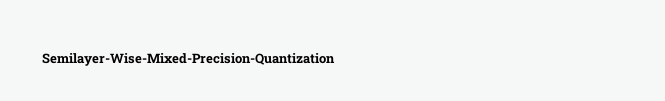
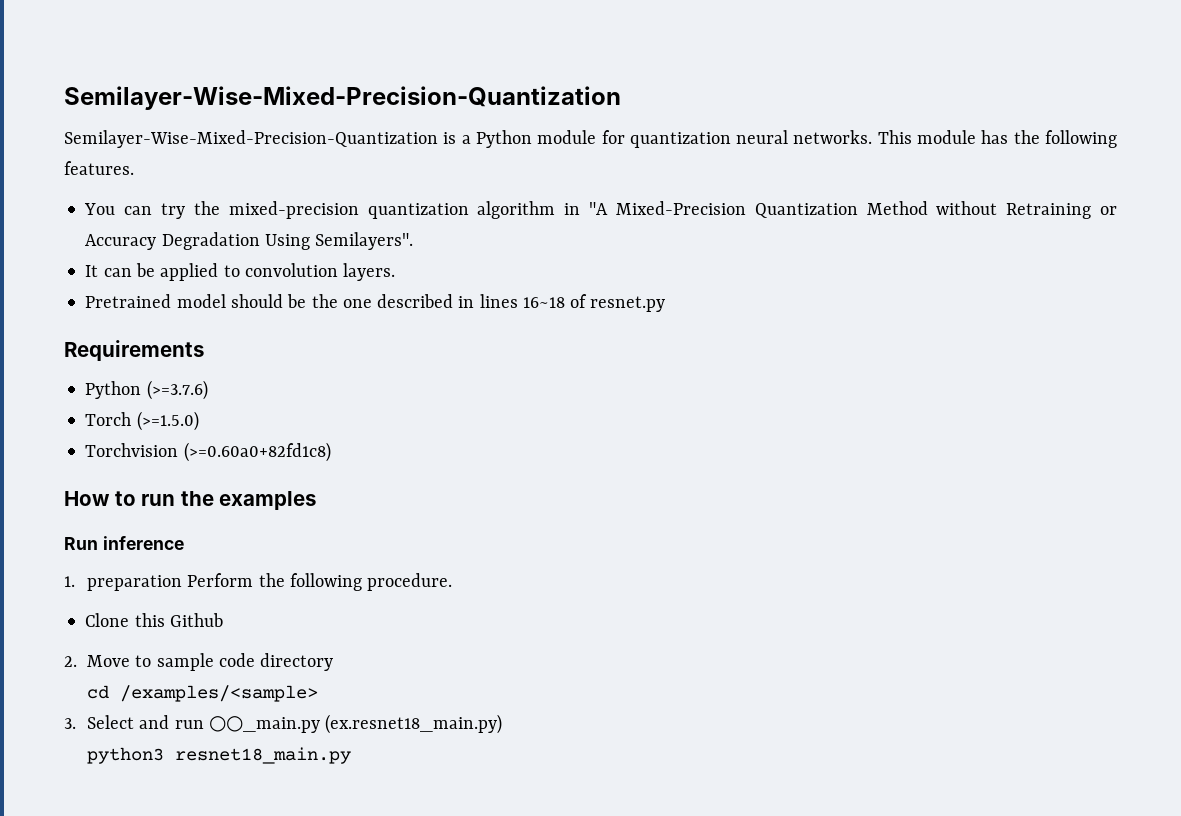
[42,53,335,66] Semilayer-Wise-Mixed-Precision-Quantization -> [64,86,621,110] [64,130,1117,148] [64,161,134,175] [84,201,1118,219] [85,232,414,250] [85,263,396,281] [85,294,666,312] [64,340,204,361] [85,380,208,400] [85,411,199,431] [85,442,331,462] [64,491,317,510] [64,536,184,550] [64,573,453,591] [85,613,223,627] [64,653,334,671] [87,685,319,702] [64,714,503,734] [87,747,352,764] Semilayer-Wise-Mixed-Precision-Quantization // Semilayer-Wise-Mixed-Precision-Quantization is a Python module for quantization neural networks. This module has the following features. // You can try the mixed-precision quantization algorithm in "A Mixed-Precision Quantization Method without Retraining or Accuracy Degradation Using Semilayers". // It can be applied to convolution layers. // Pretrained model should be the one described in lines 16~18 of resnet.py // Requirements // Python (>=3.7.6) // Torch (>=1.5.0) // Torchvision (>=0.60a0+82fd1c8) // How to run the examples // Run inference // 1. preparation Perform the following procedure. // Clone this Github // 2. Move to sample code directory // cd /examples/<sample> // 3. Select and run ○○_main.py (ex.resnet18_main.py) // python3 resnet18_main.py

